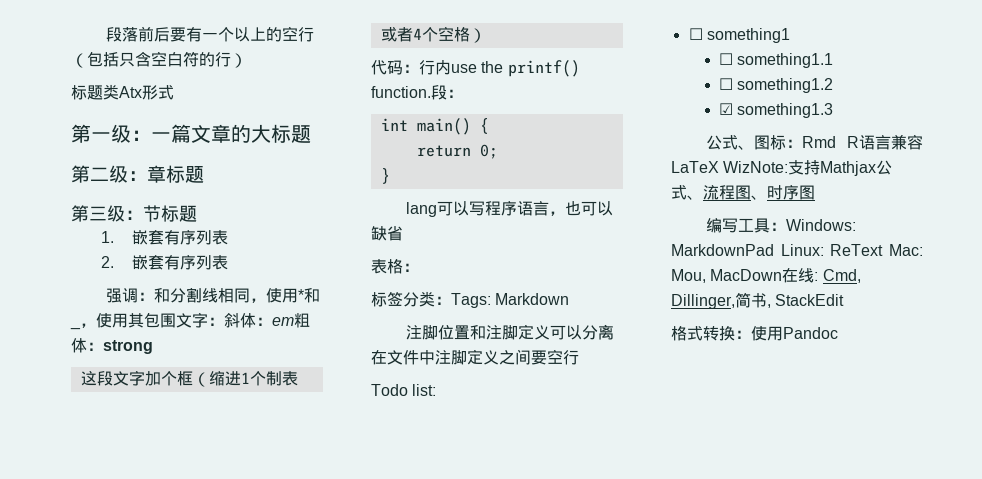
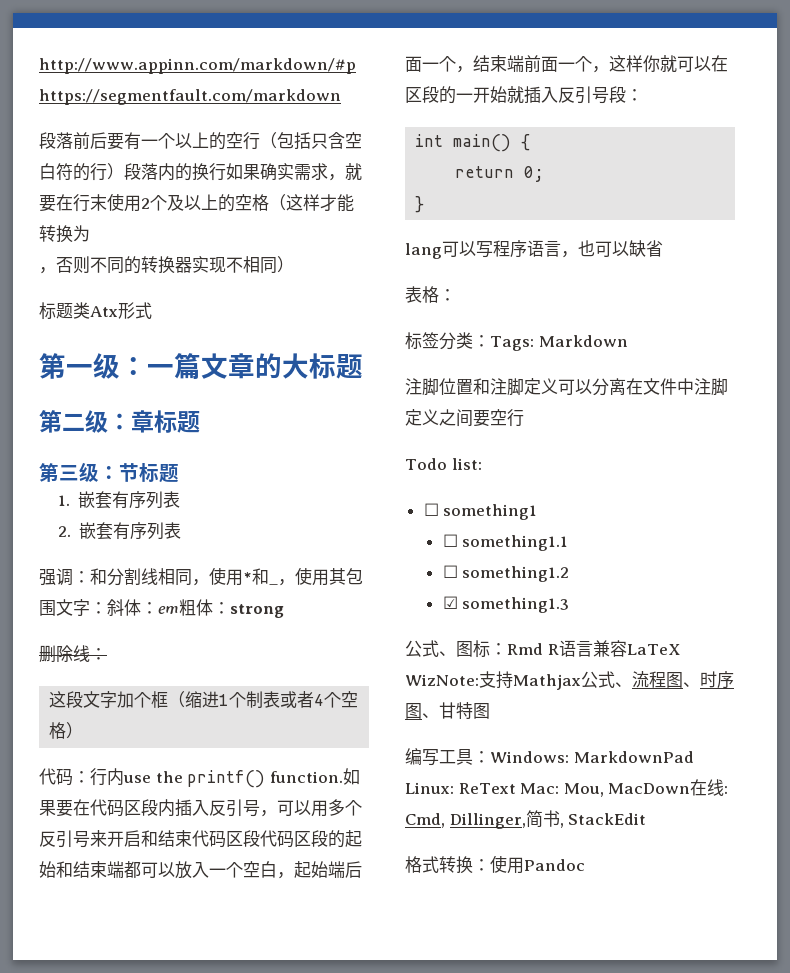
(106, 34) none -> [39,58,356,74] [39,89,341,105] http://www.appinn.com/markdown/#p https://segmentfault.com/markdown //
(247, 60) none -> [124,163,362,181] [39,193,354,212] [39,225,90,243] [39,256,294,274] 段落内的换行如果确实需求，就要在行末使用2个及以上的空格（这样才能转换为 // ，否则不同的转换器实现不相同）
(153, 347) none -> [39,645,107,663] // 删除线：
(431, 92) none -> [342,768,360,785] [39,799,362,817] [39,830,362,848] [39,861,362,879] [405,55,728,73] [405,86,609,104] 如果要在代码区段内插入反引号，可以用多个反引号来开启和结束代码区段代码区段的起始和结束端都可以放入一个空白，起始端后面一个，结束端前面一个，这样你就可以在区段的一开始就插入反引号
(815, 192) none -> [422,702,490,719] 、甘特图

